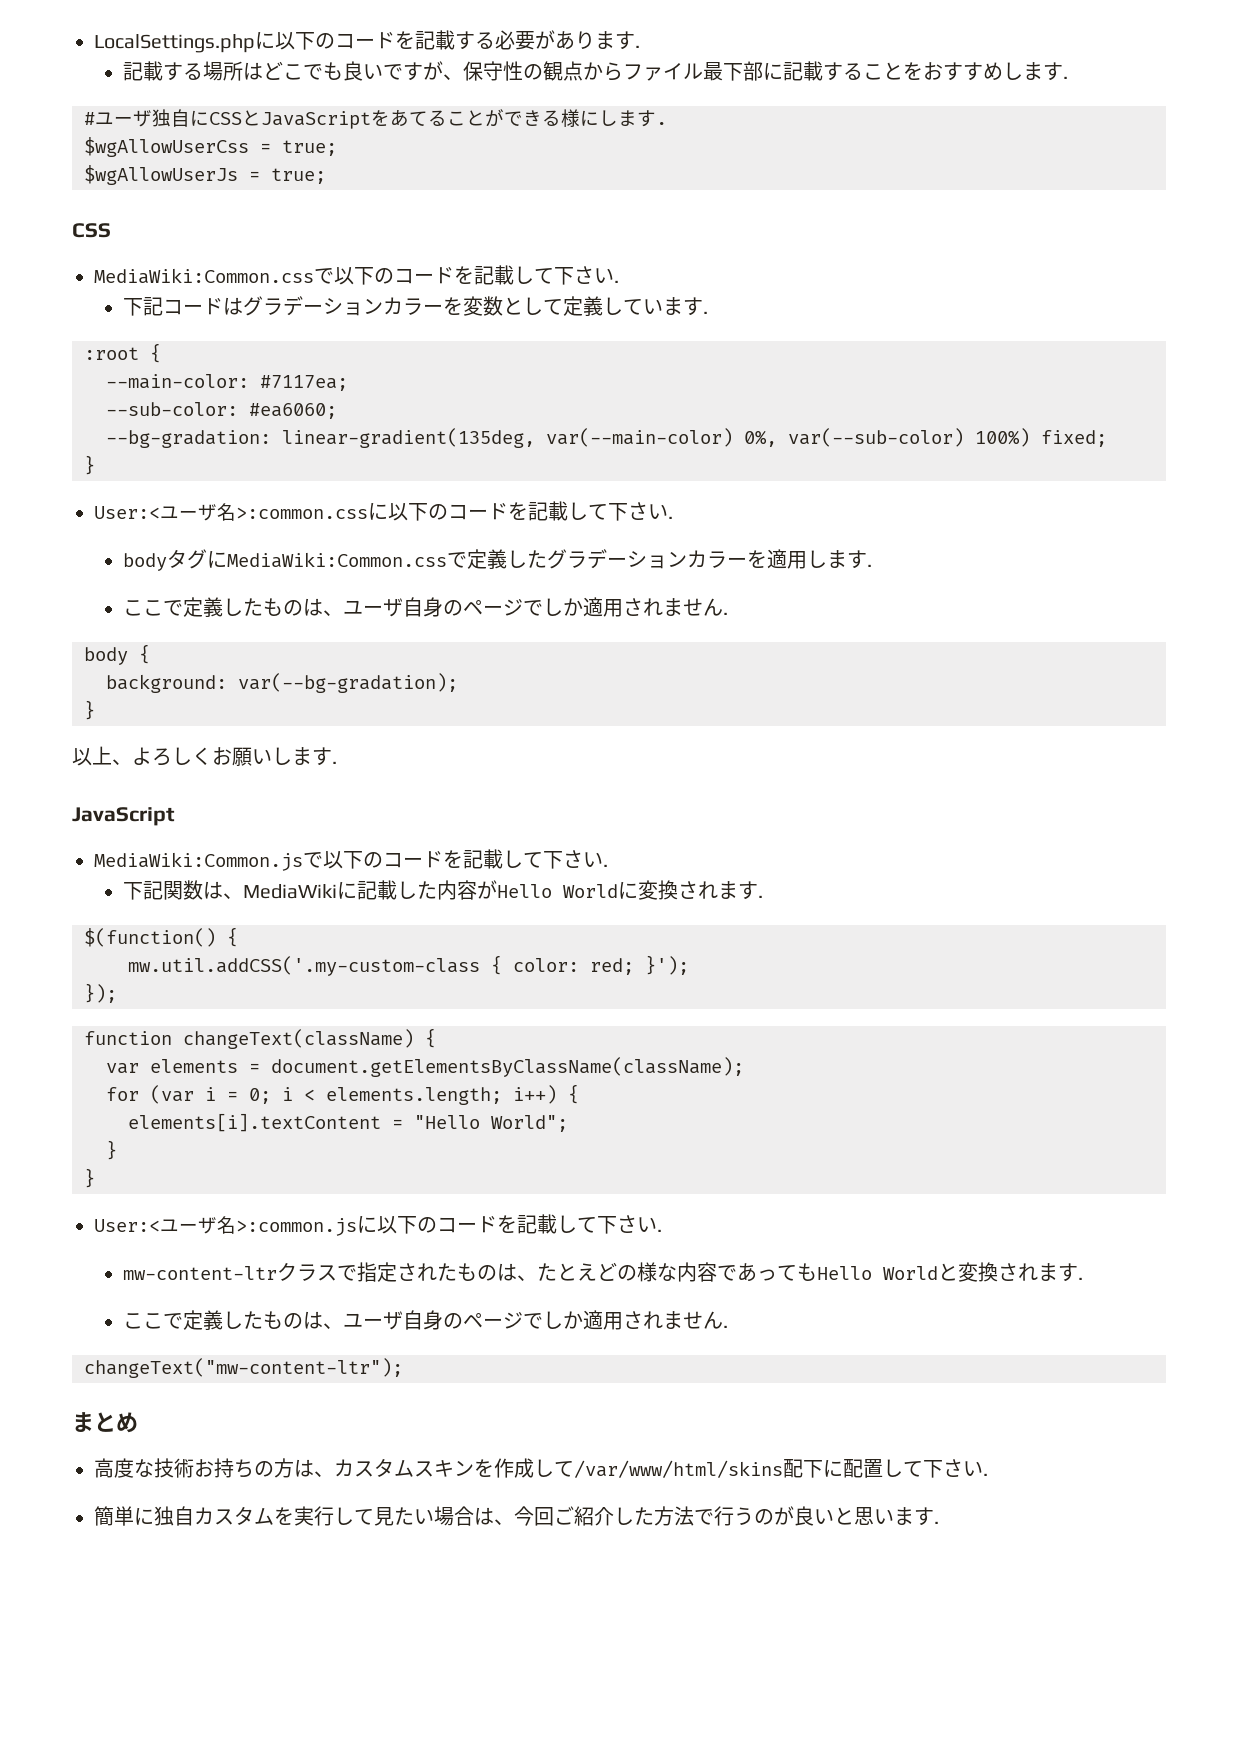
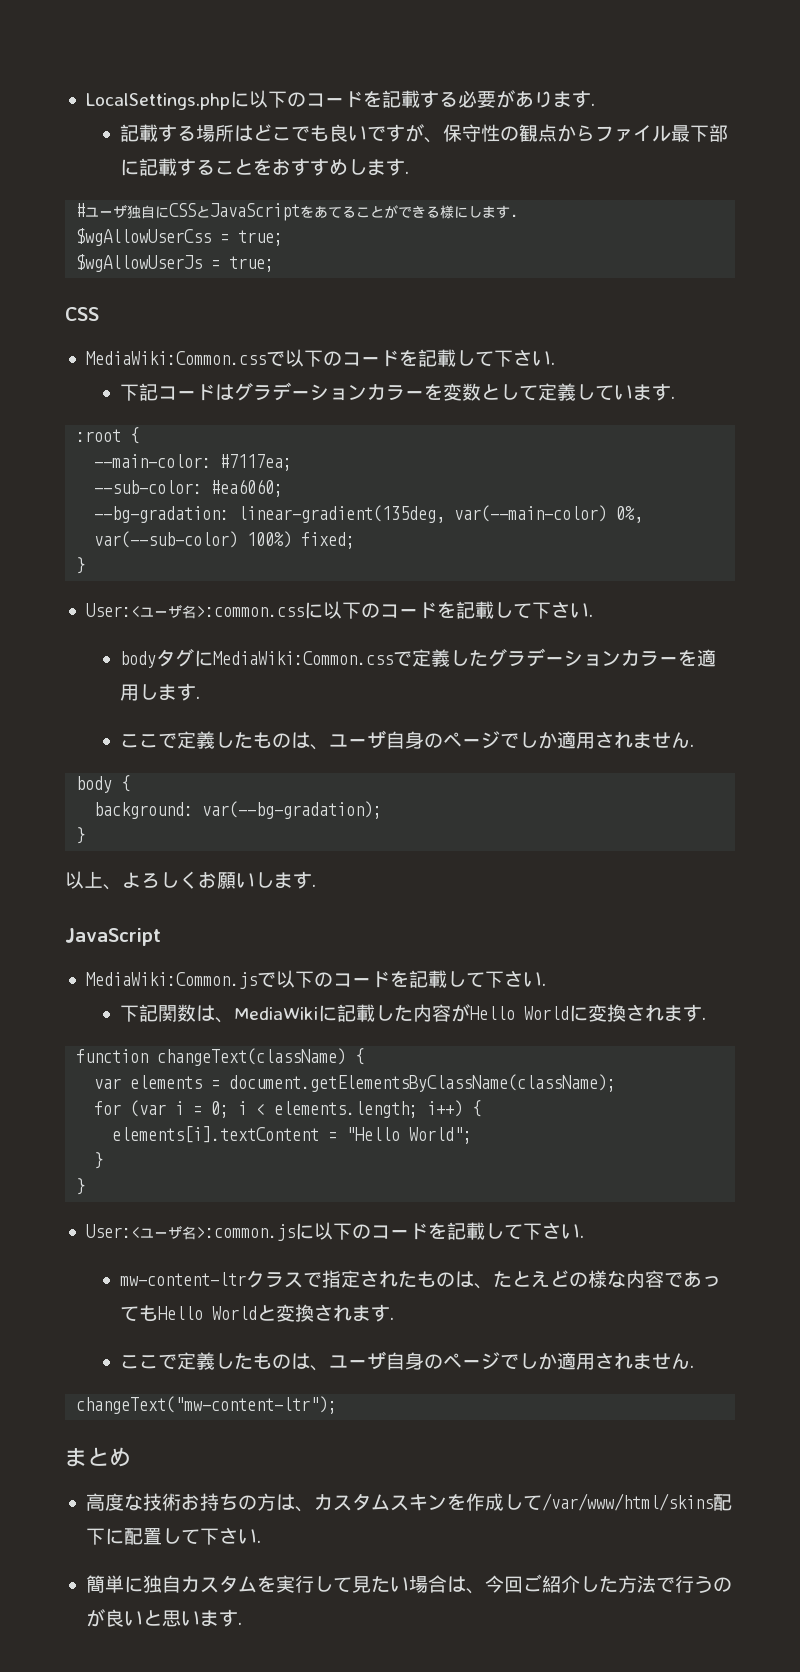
[84,927,238,947] [128,955,689,976] [84,983,117,1003] // $(function() { // mw.util.addCSS('.my-custom-class { color: red; }'); // }); -> (707, 1018) none

